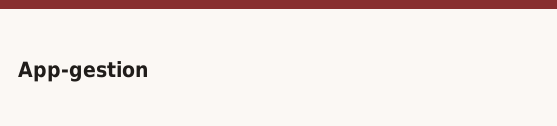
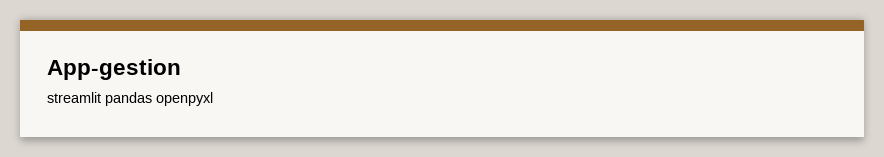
(148, 71) none -> [47,92,213,106] // streamlit pandas openpyxl

